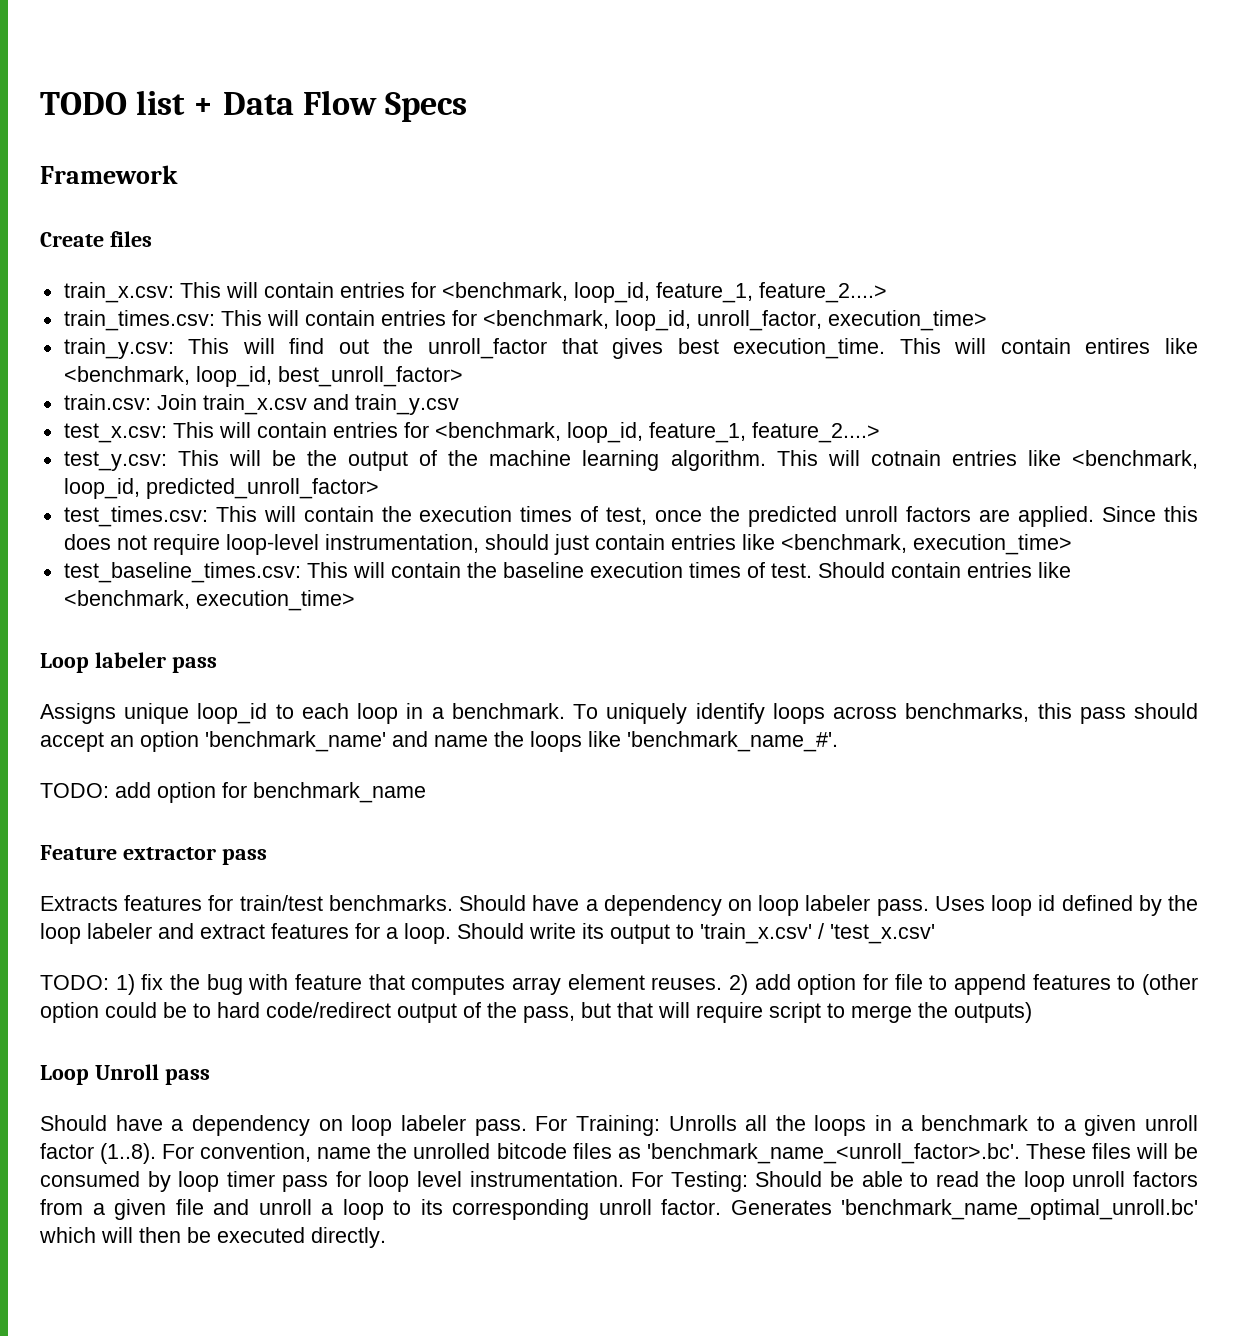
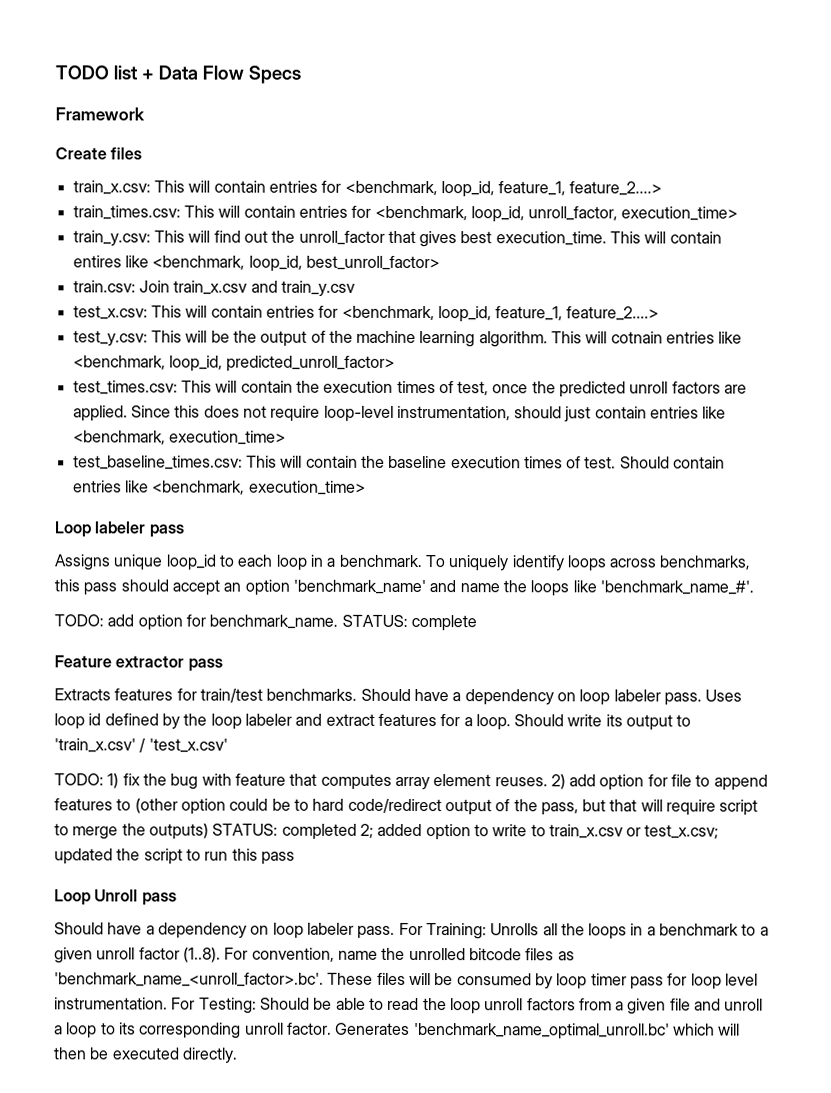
[253,782,426,803] benchmark_name -> [209,614,477,632] benchmark_name. STATUS: complete
(1032, 1012) none -> [212,823,720,841] [54,848,295,865] STATUS: completed 2; added option to write to train_x.csv or test_x.csv; updated the script to run this pass

